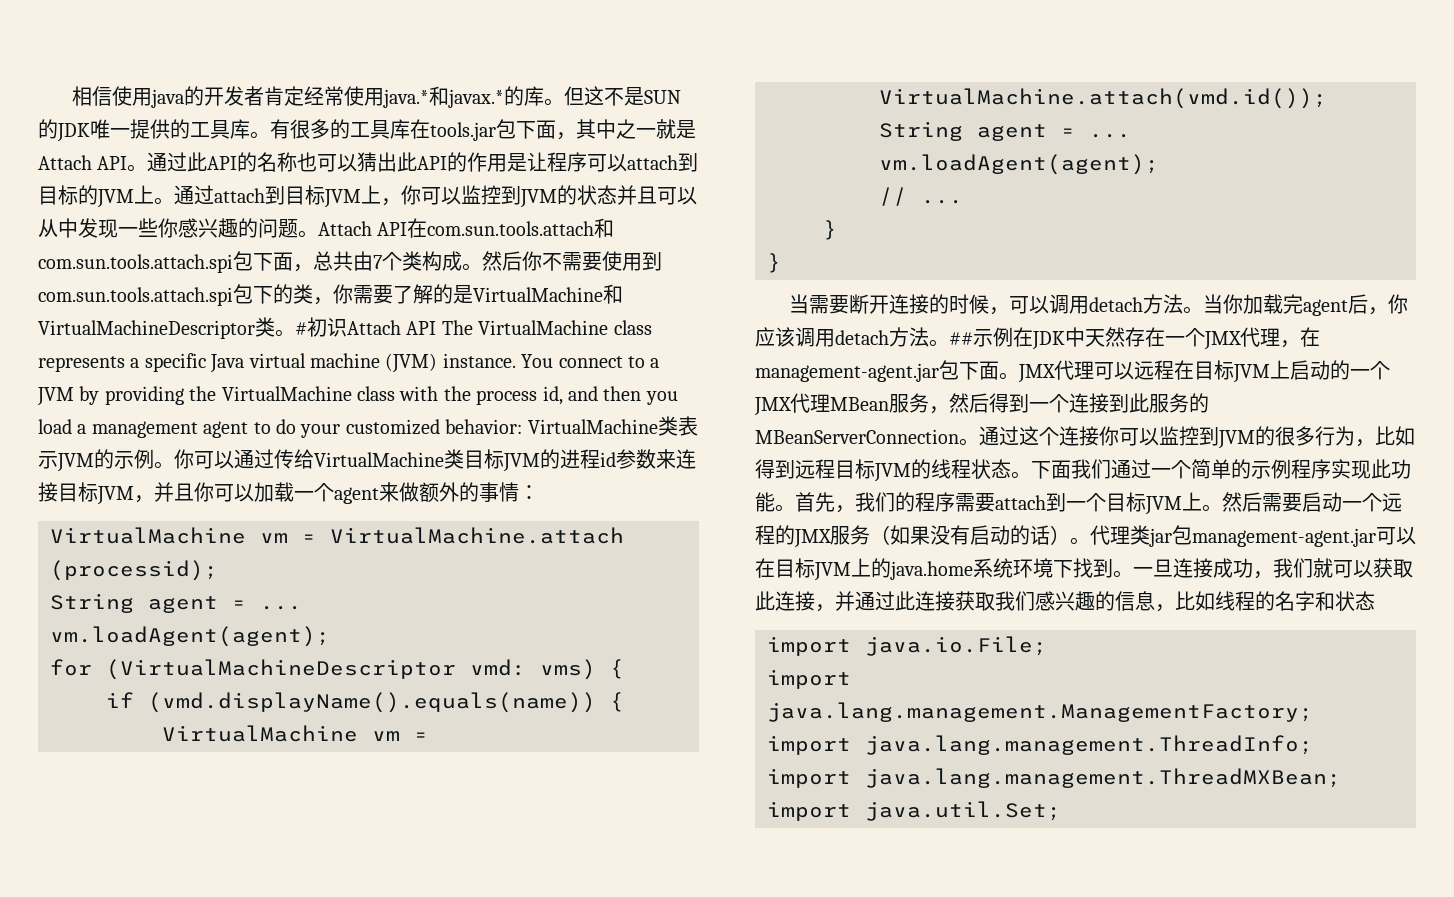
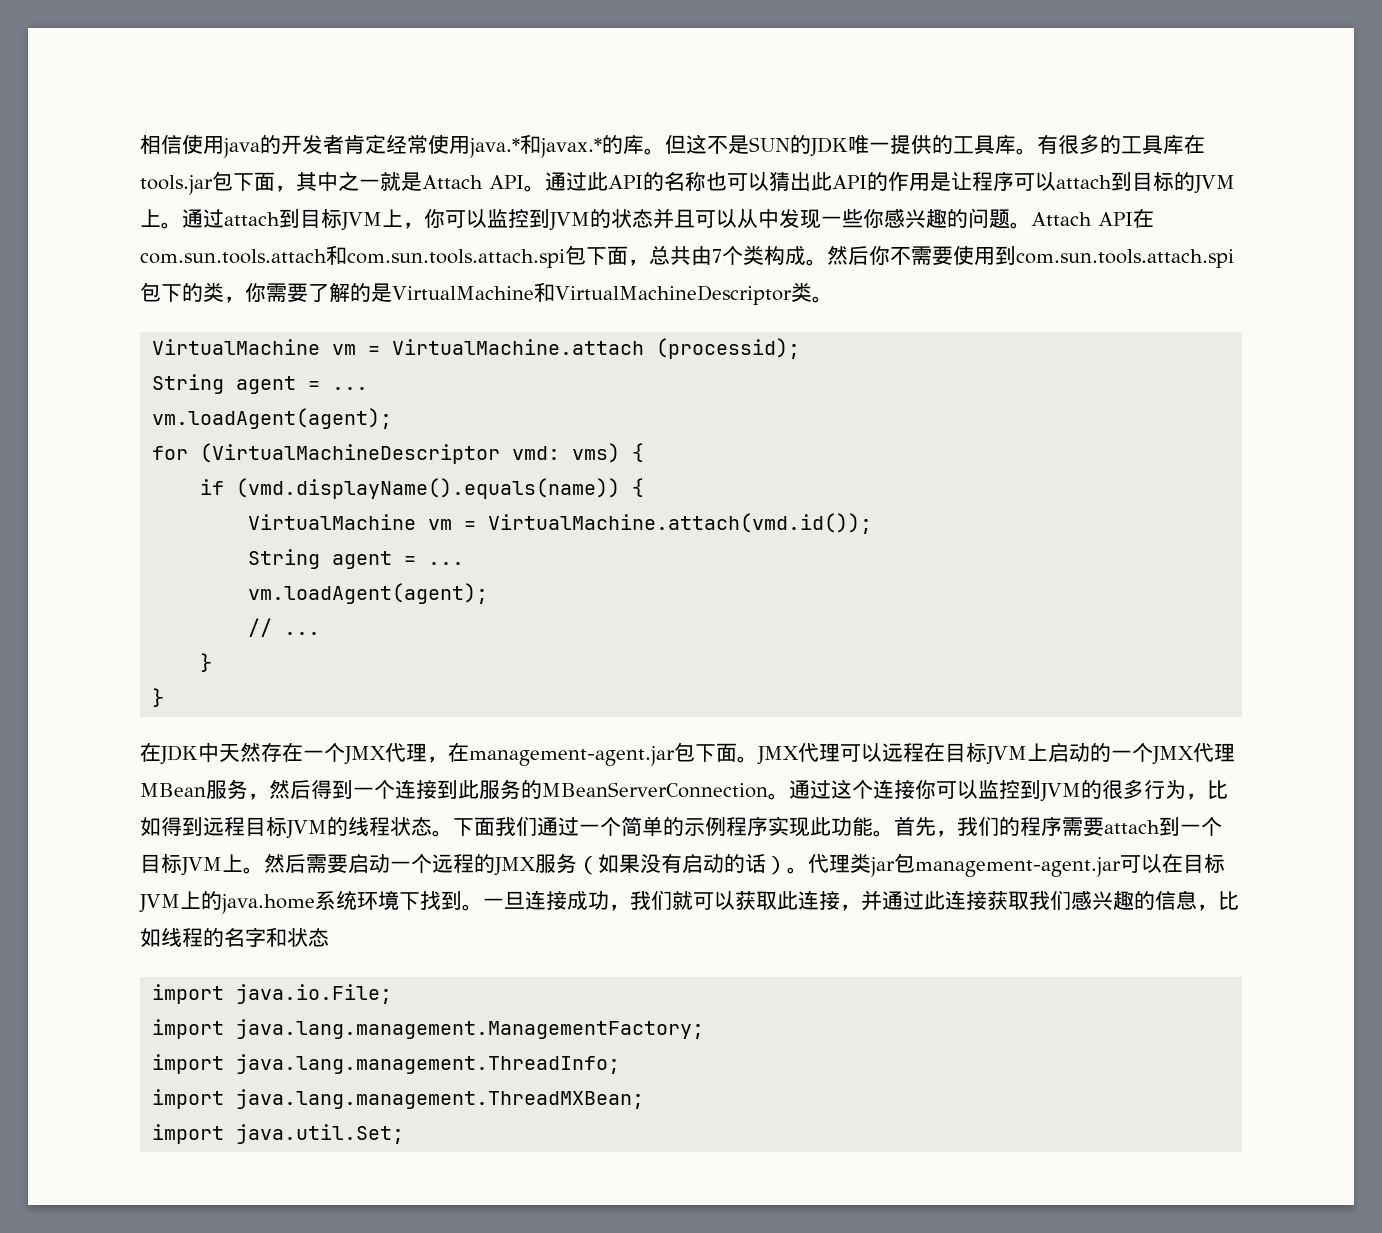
[295,317,652,337] [38,353,660,373] [37,386,678,406] [38,416,698,438] [38,449,696,472] [38,482,539,505] #初识Attach API The VirtualMachine class represents a specific Java virtual machine (JVM) instance. You connect to a JVM by providing the VirtualMachine class with the process id, and then you load a management agent to do your customized behavior: VirtualMachine类表示JVM的示例。你可以通过传给VirtualMachine类目标JVM的进程id参数来连接目标JVM，并且你可以加载一个agent来做额外的事情： -> (833, 299) none
[788,294,1408,316] [755,327,1013,347] 当需要断开连接的时候，可以调用detach方法。当你加载完agent后，你应该调用detach方法。##示例 -> (165, 697) none

